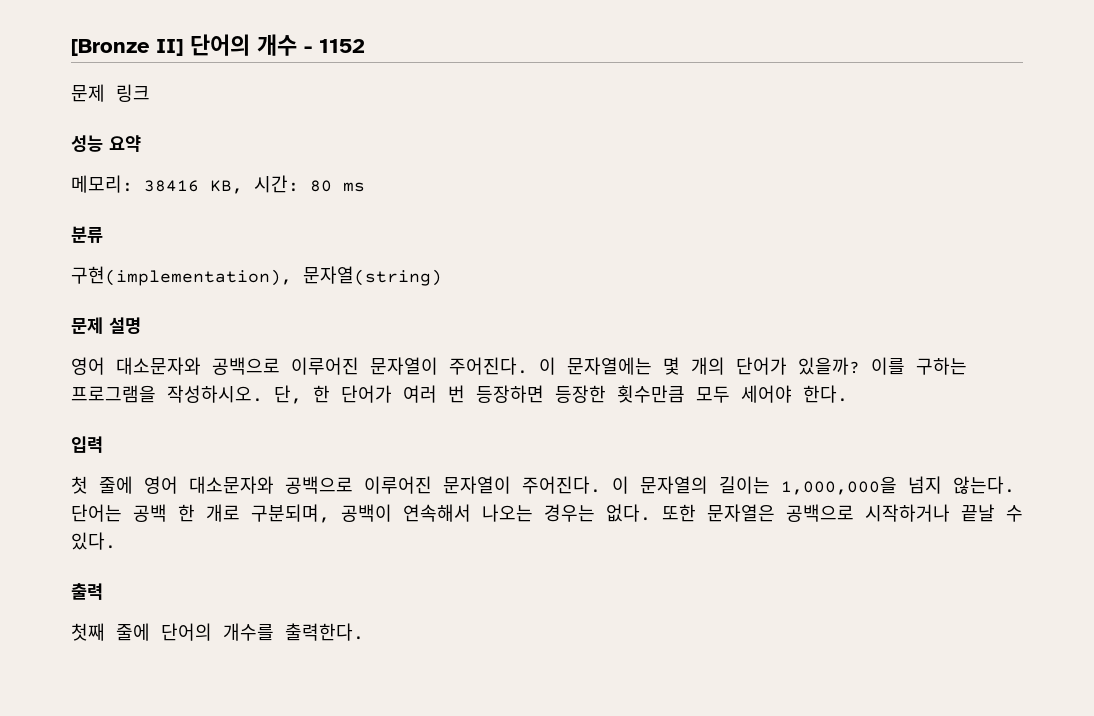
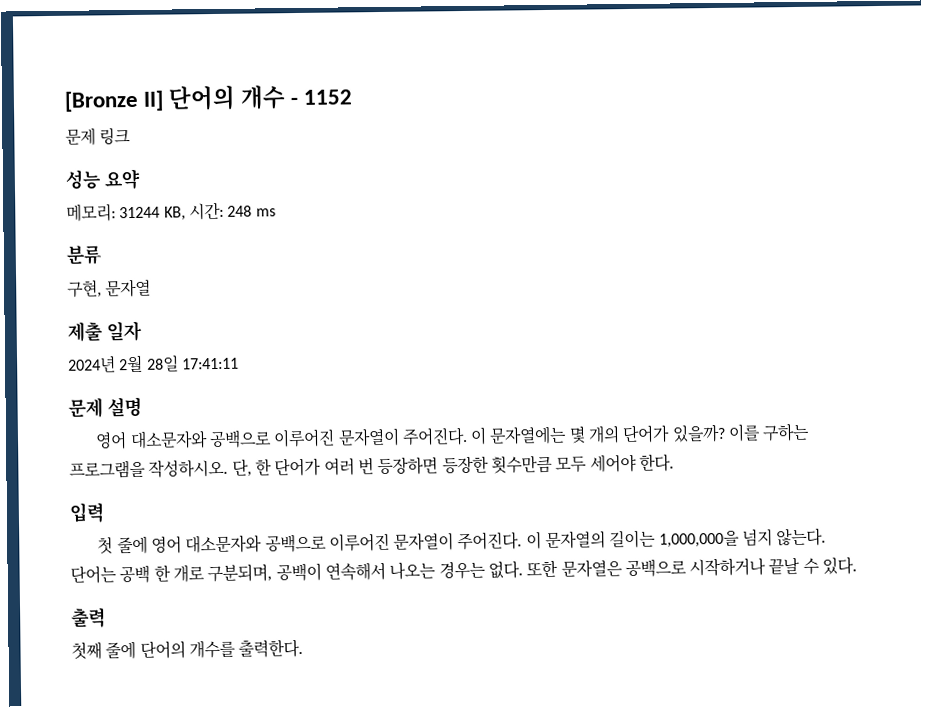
[144,180,199,192] 38416 -> [119,206,161,219] 31244
[310,180,332,192] 80 -> [227,205,253,217] 248
[71,266,442,286] 구현(implementation), 문자열(string) -> [67,278,152,298] [67,320,142,342] [67,354,239,373] 구현, 문자열 // 제출 일자 // 2024년 2월 28일 17:41:11

